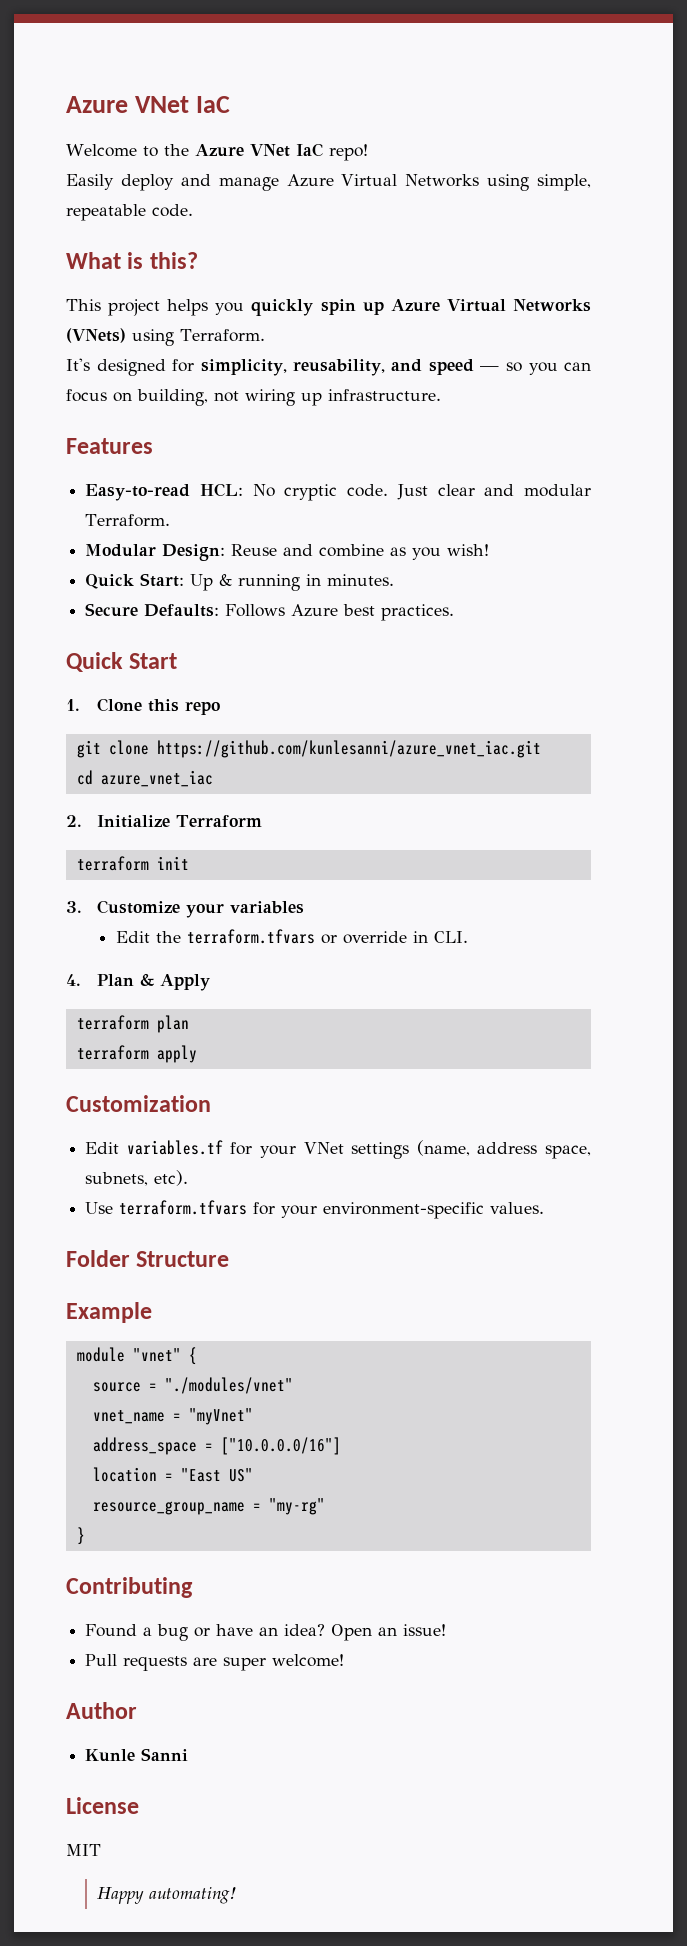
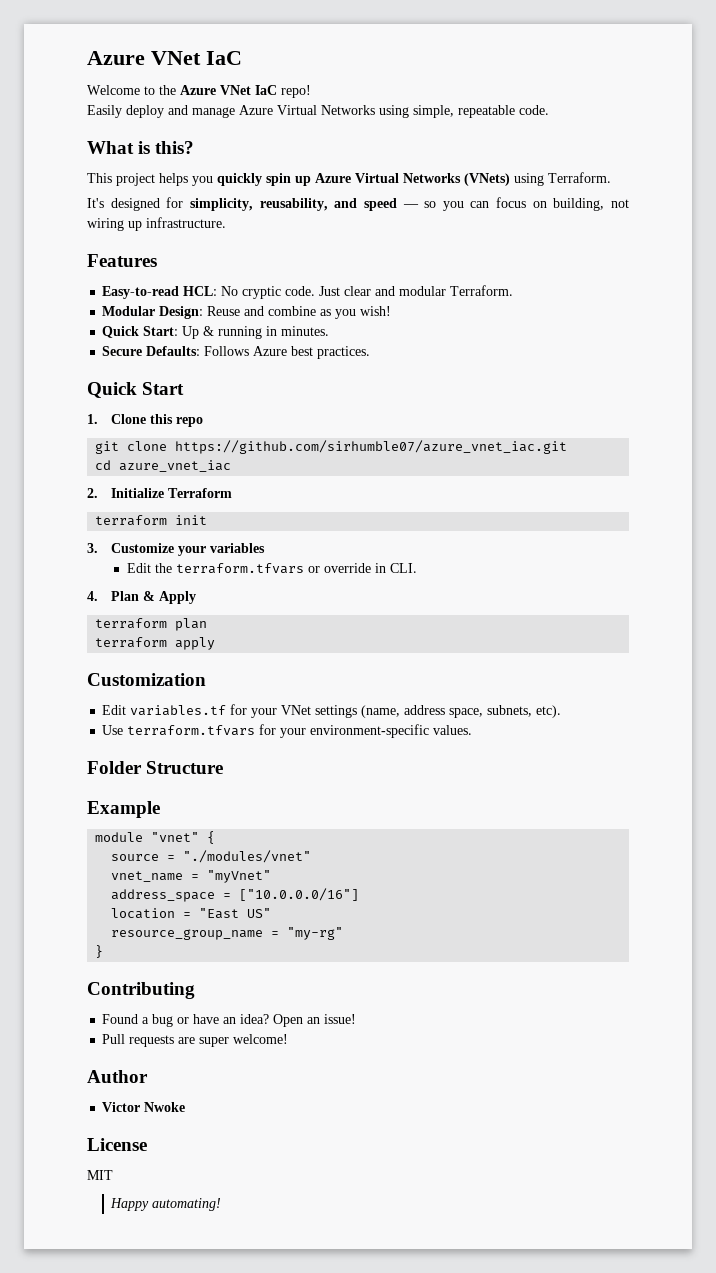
[156,740,541,758] https://github.com/kunlesanni/azure_vnet_iac.git -> [175,440,568,454] https://github.com/sirhumble07/azure_vnet_iac.git
[85,1748,189,1762] Kunle Sanni -> [102,1102,186,1112] Victor Nwoke

